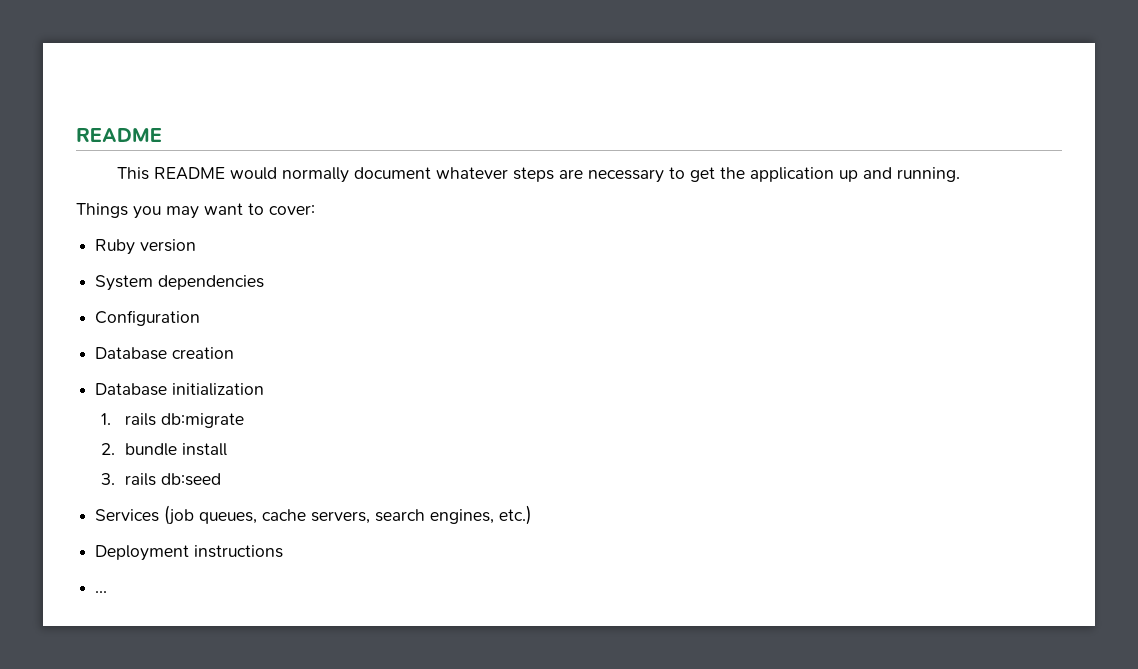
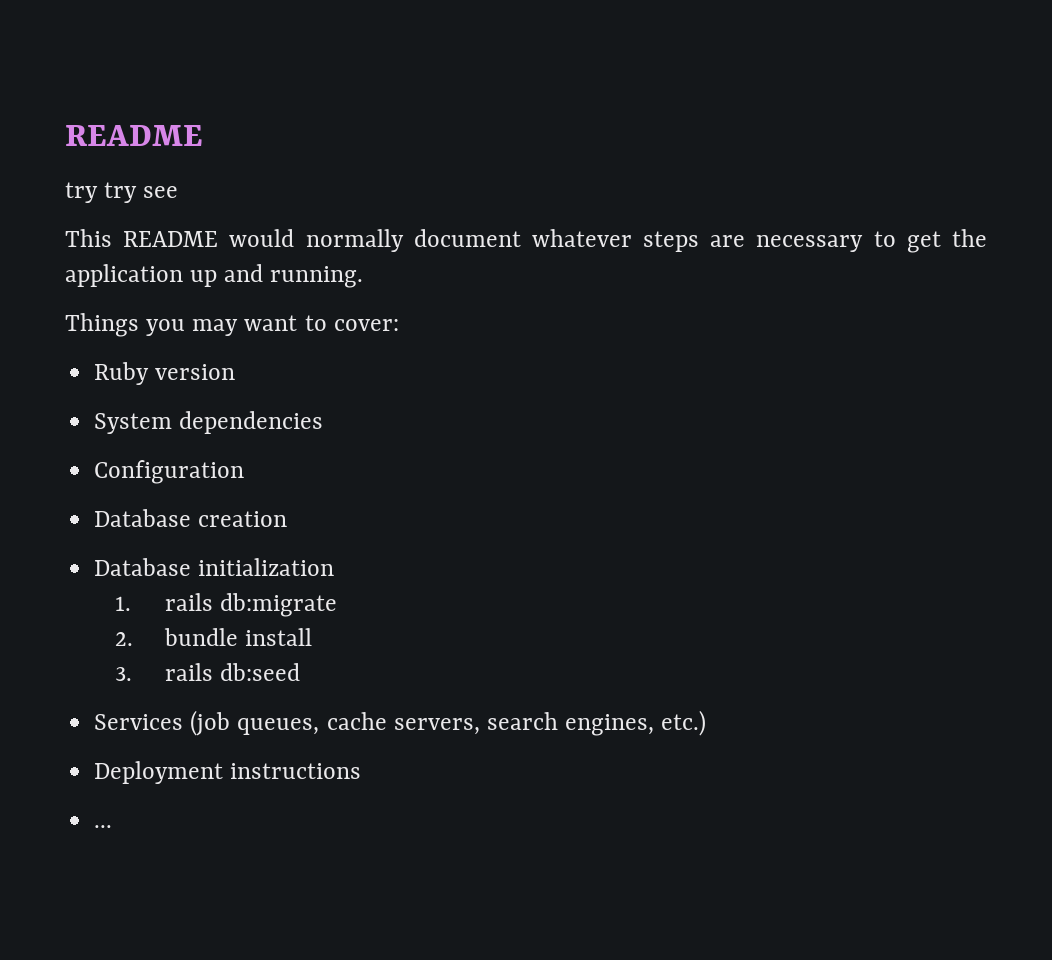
[76,128,162,142] README -> [65,125,203,146] [65,182,179,203] README // try try see

